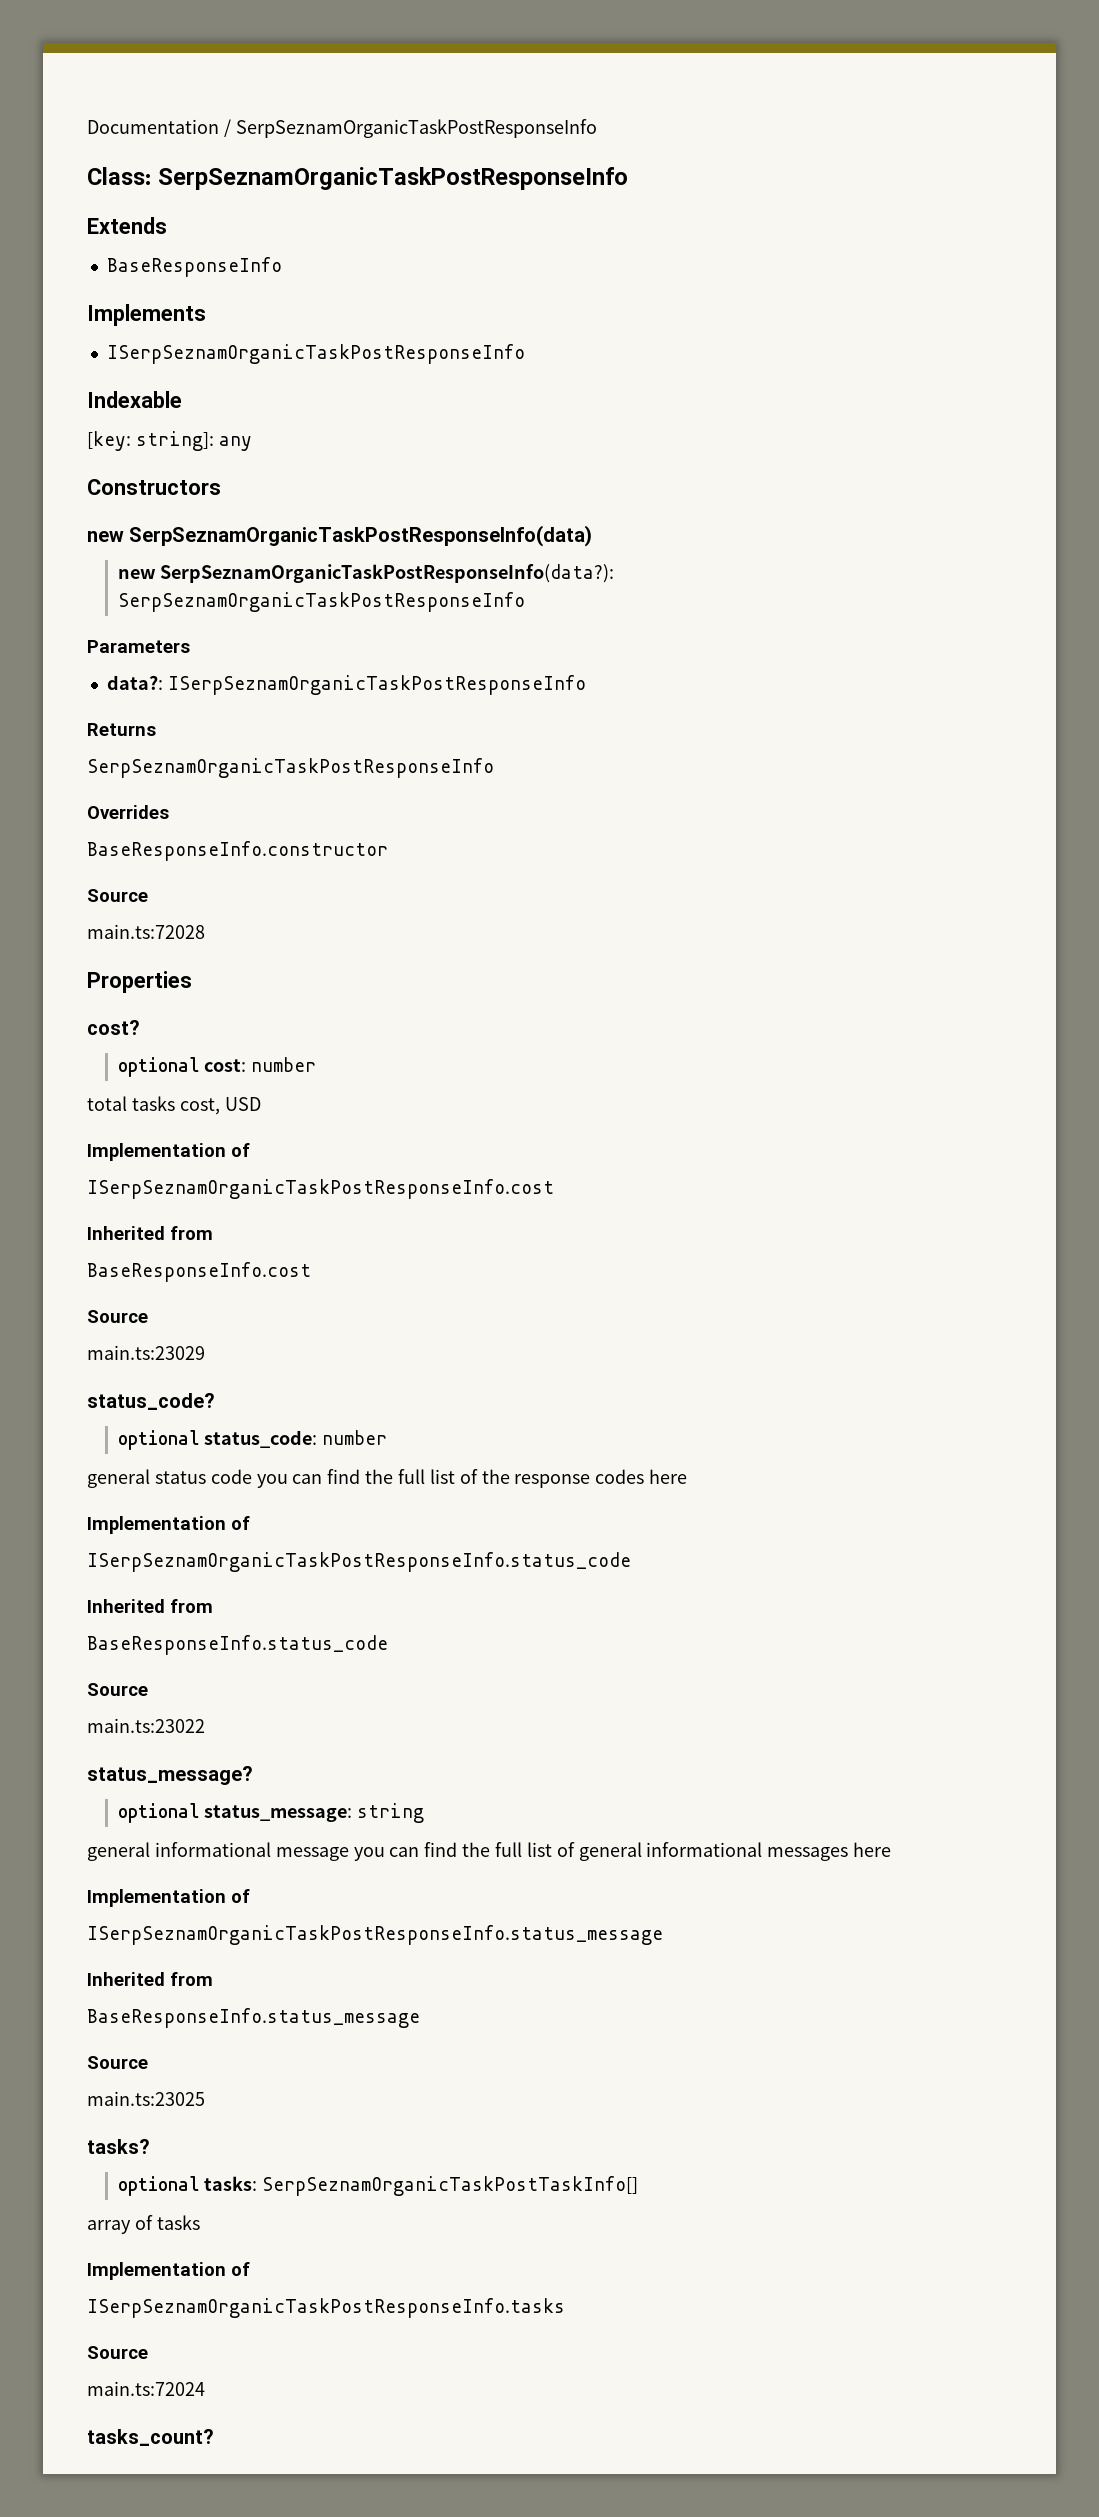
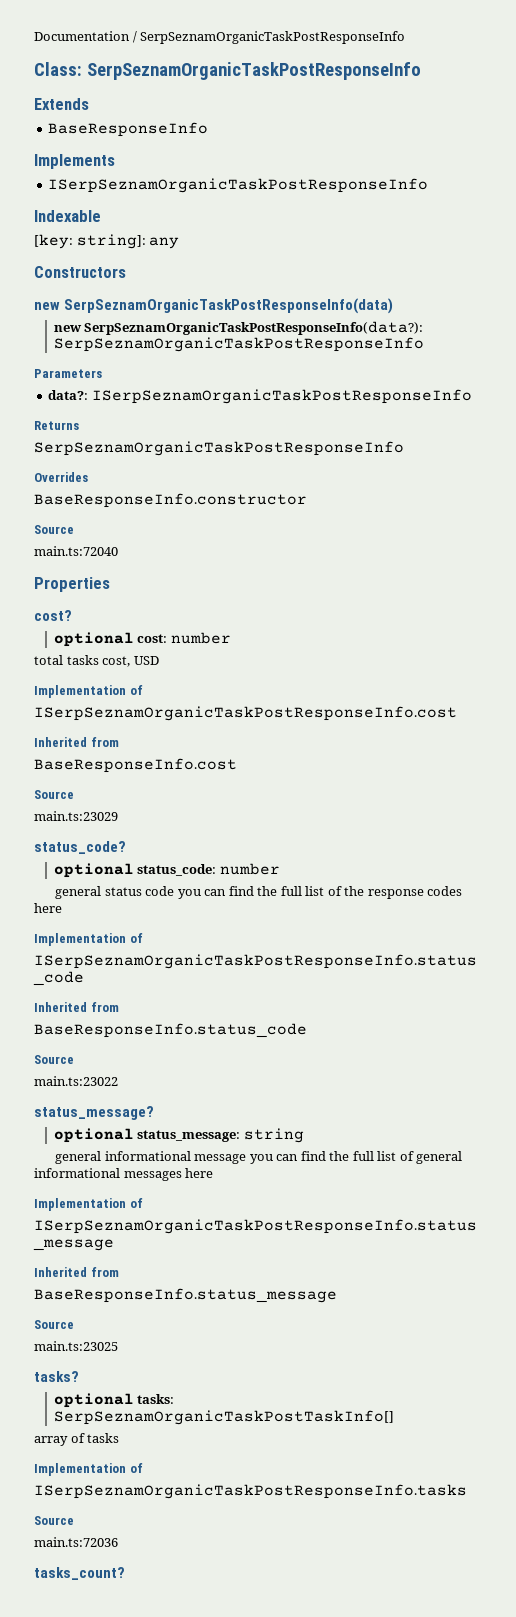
[87,924,205,939] main.ts:72028 -> [34,546,118,556] main.ts:72040
[87,2381,205,2396] main.ts:72024 -> [34,1537,118,1547] main.ts:72036

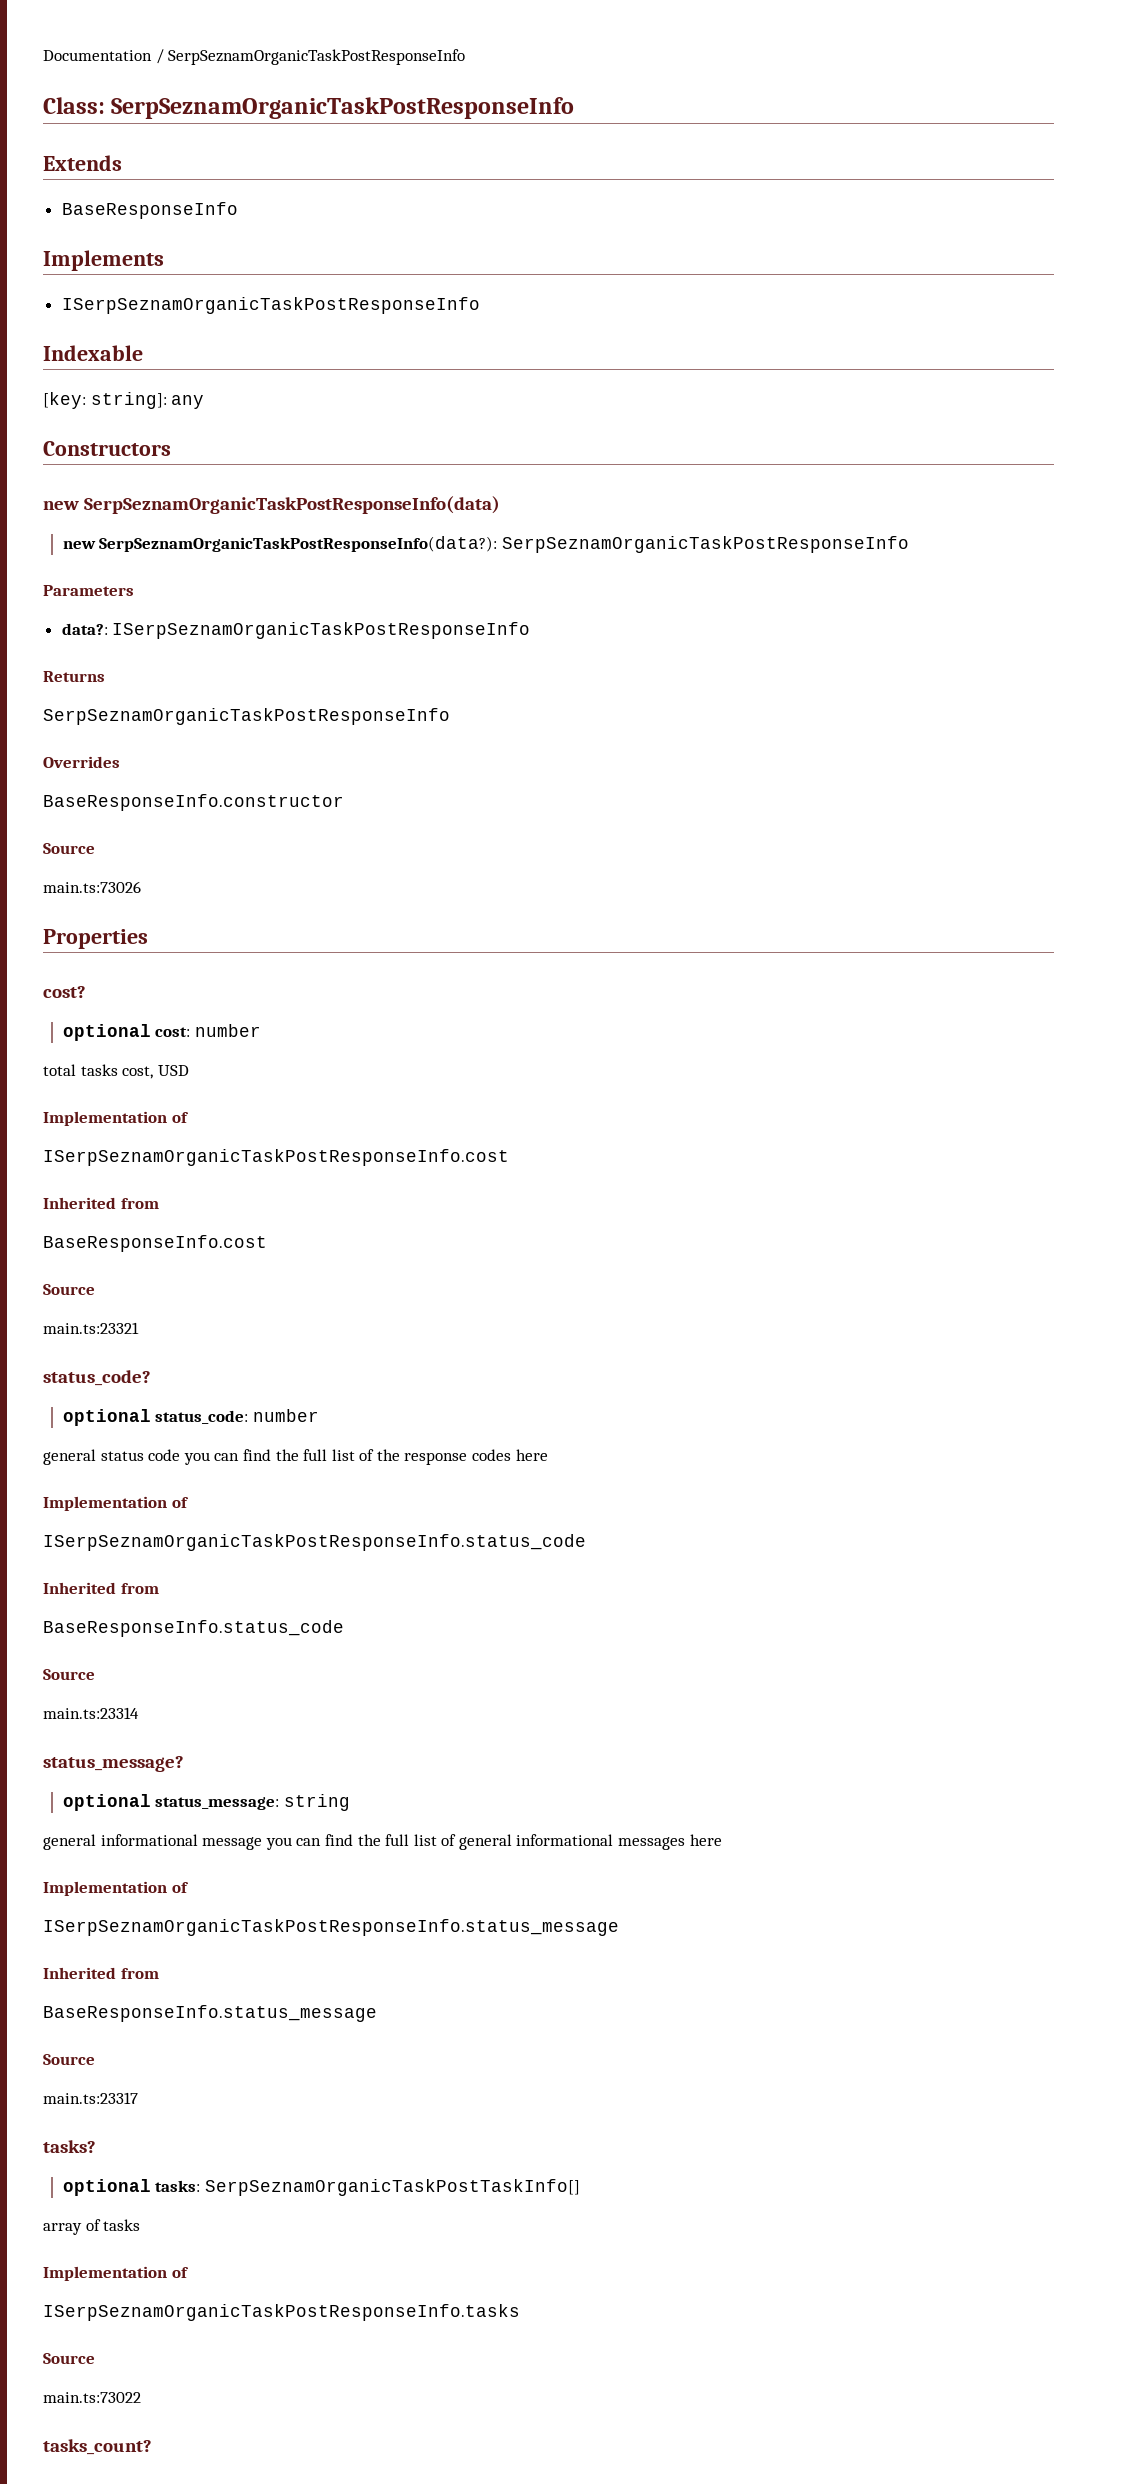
[34,546,118,556] main.ts:72040 -> [43,881,141,893] main.ts:73026
[34,811,118,821] main.ts:23029 -> [43,1322,139,1334] main.ts:23321
[34,1076,118,1086] main.ts:23022 -> [43,1707,139,1719] main.ts:23314
[34,1341,118,1351] main.ts:23025 -> [43,2092,138,2104] main.ts:23317
[34,1537,118,1547] main.ts:72036 -> [43,2392,141,2403] main.ts:73022

